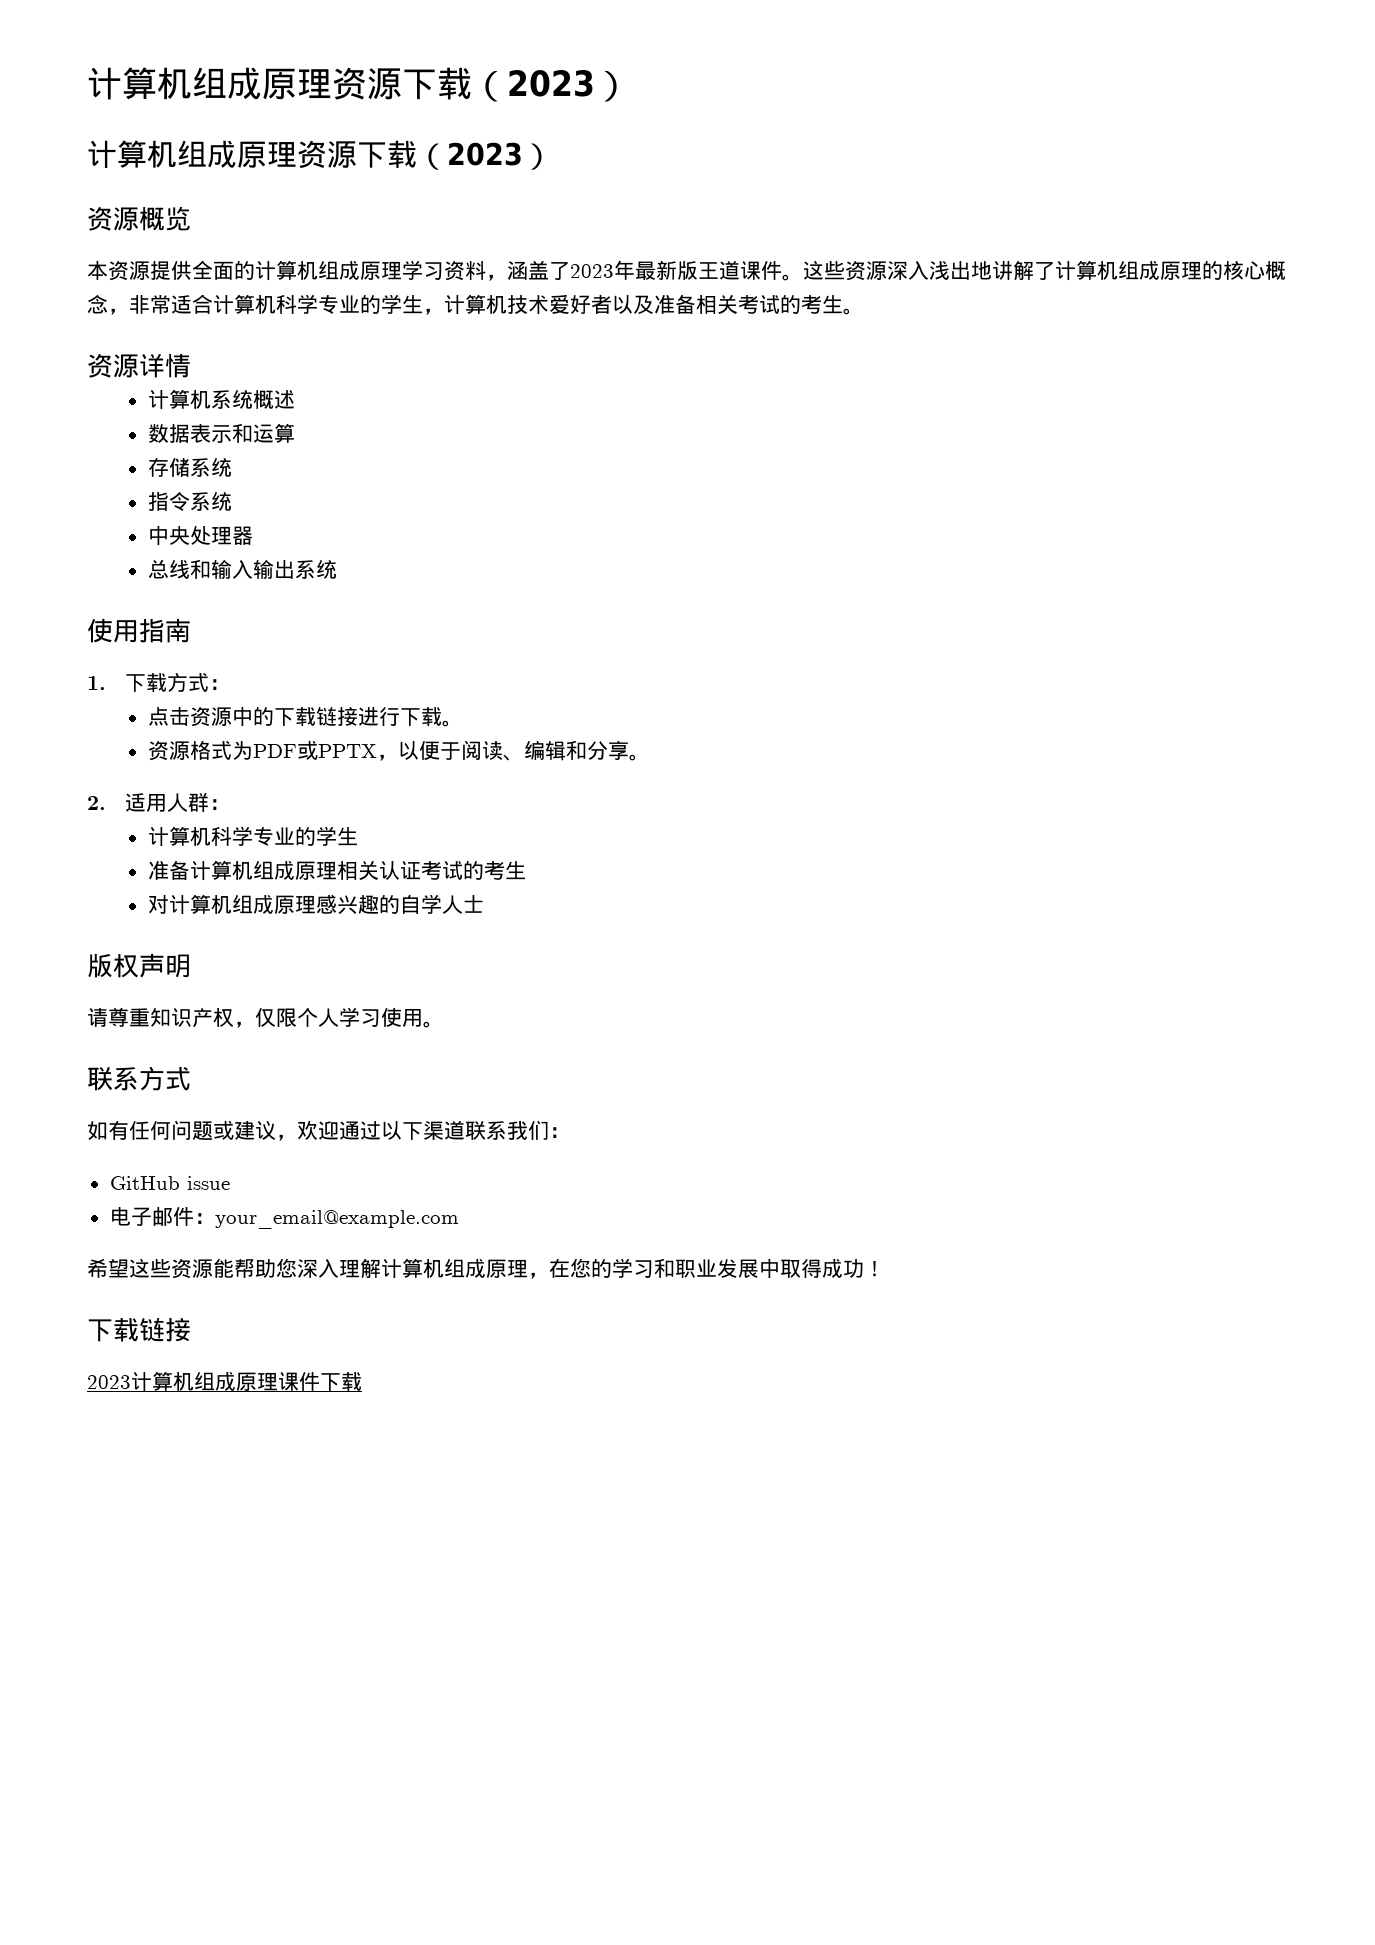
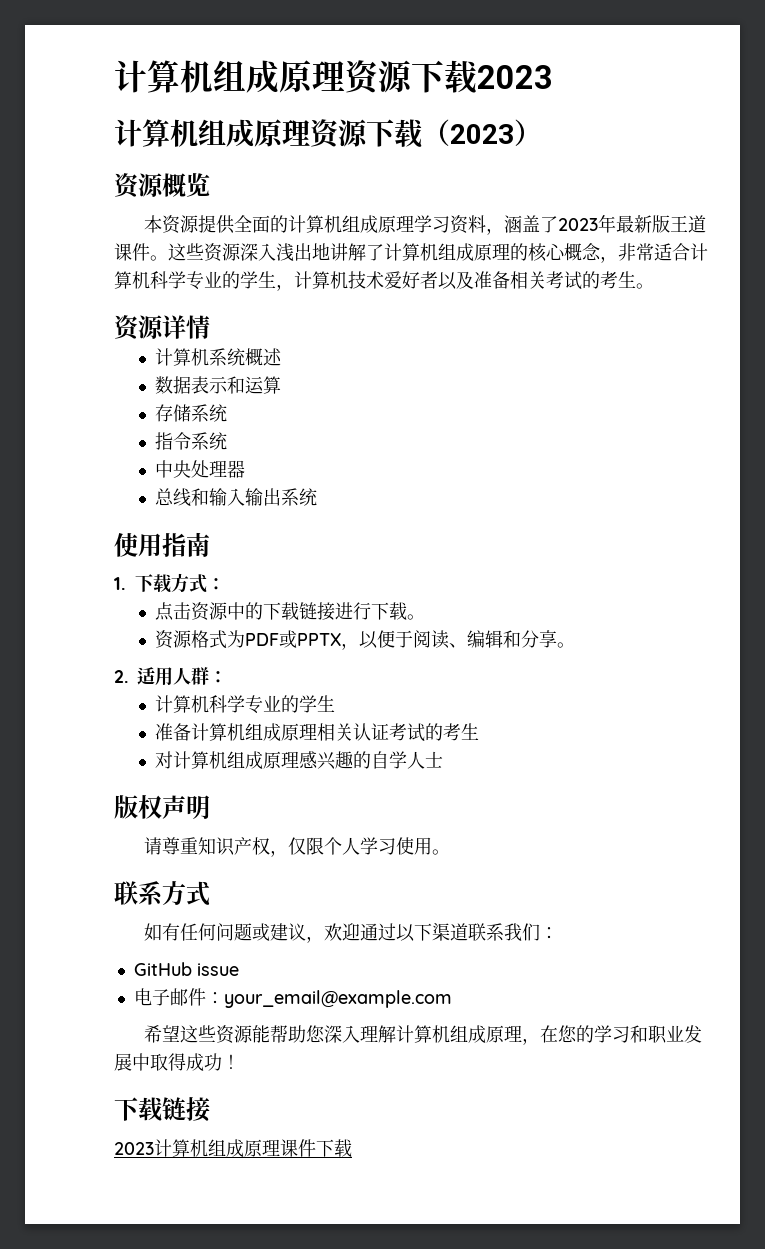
[87,67,630,102] 计算机组成原理资源下载（2023） -> [114,60,553,95] 计算机组成原理资源下载2023

